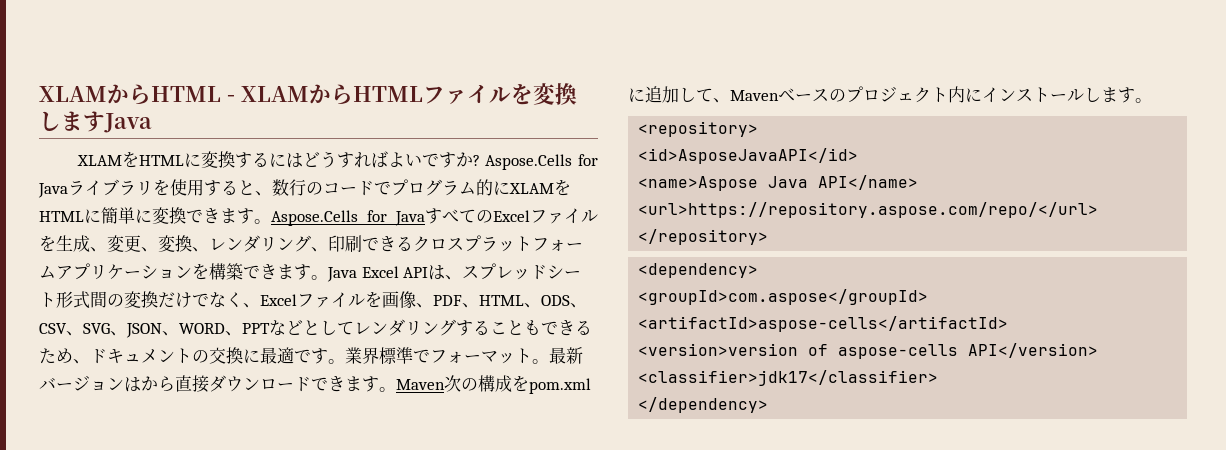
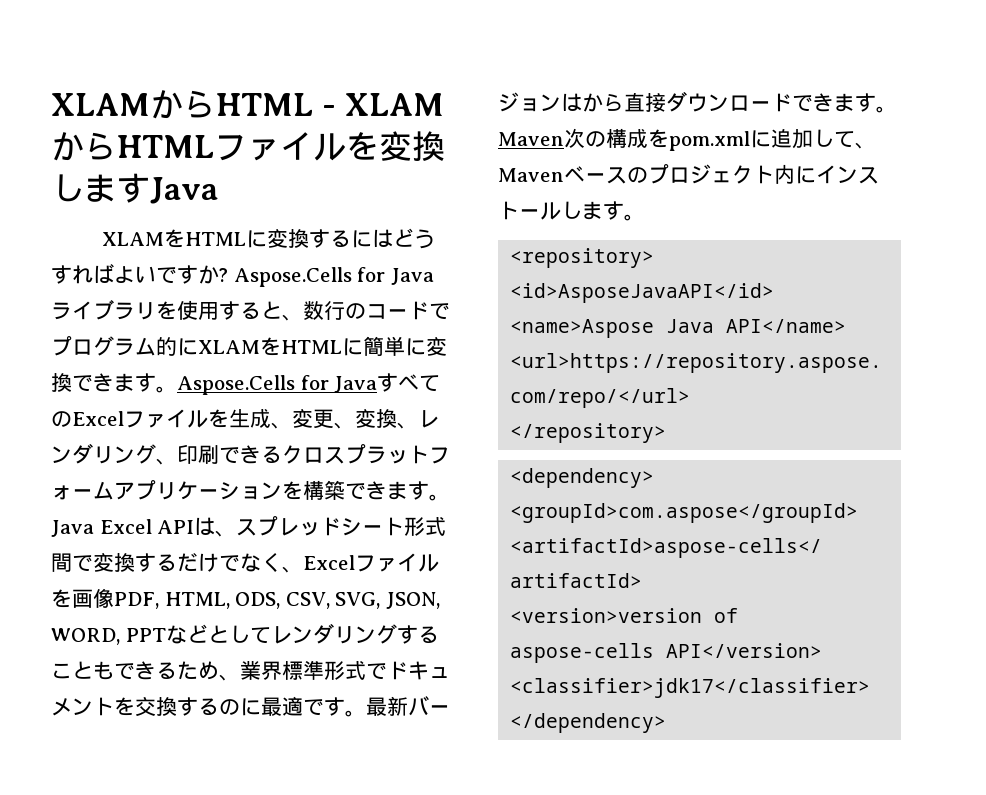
[107,291,158,308] の変換 -> [72,553,177,572] で変換する
[416,295,587,308] [39,323,242,338] 、PDF、HTML、ODS、CSV、SVG、JSON、WORD、 -> [114,592,440,609] [51,628,120,645] PDF, HTML, ODS, CSV, SVG, JSON, WORD,
[90,347,532,364] ドキュメントの交換に最適です。業界標準でフォーマット -> [240,660,450,680] [51,696,345,717] 業界標準形式でドキュメントを交換するのに最適です

